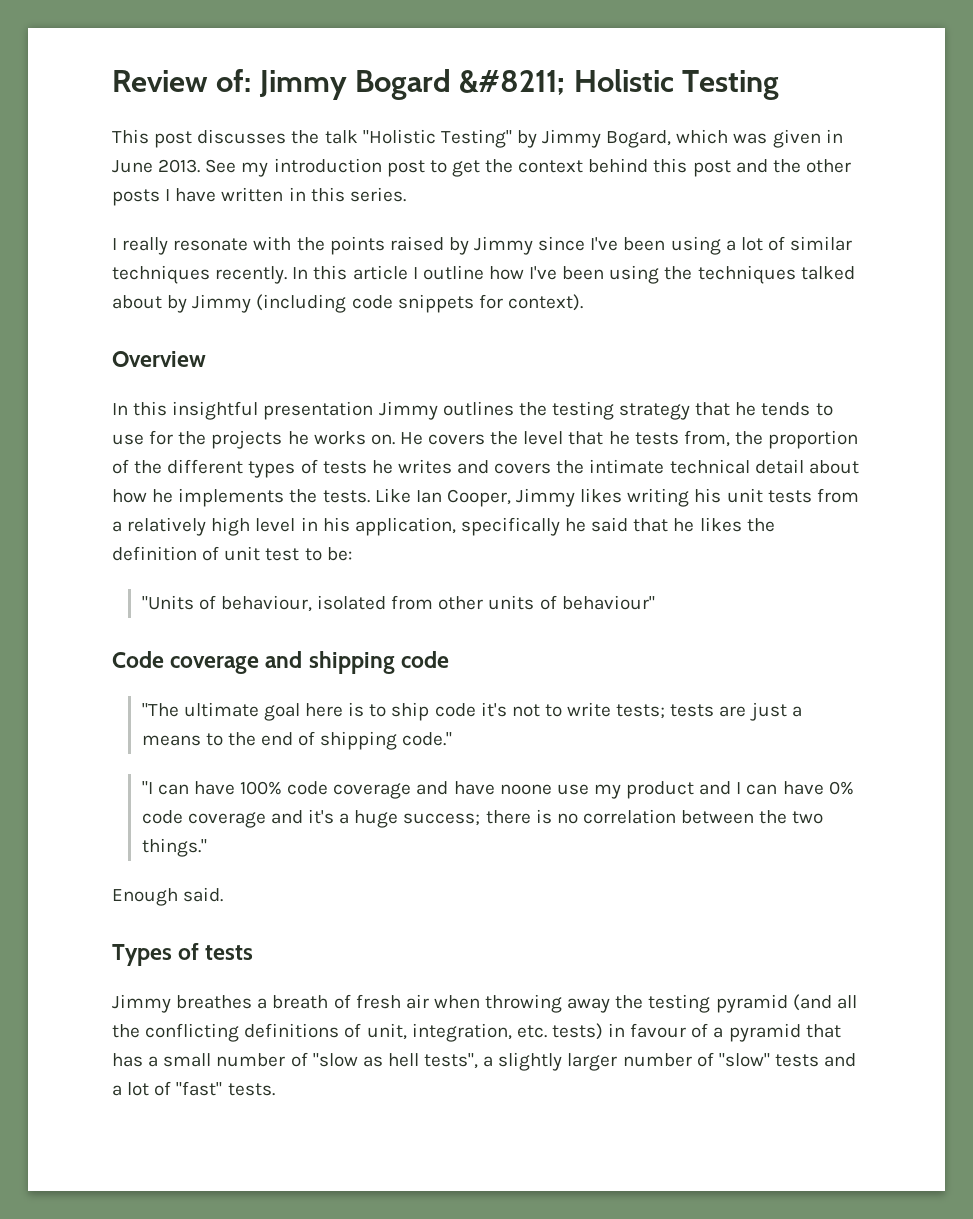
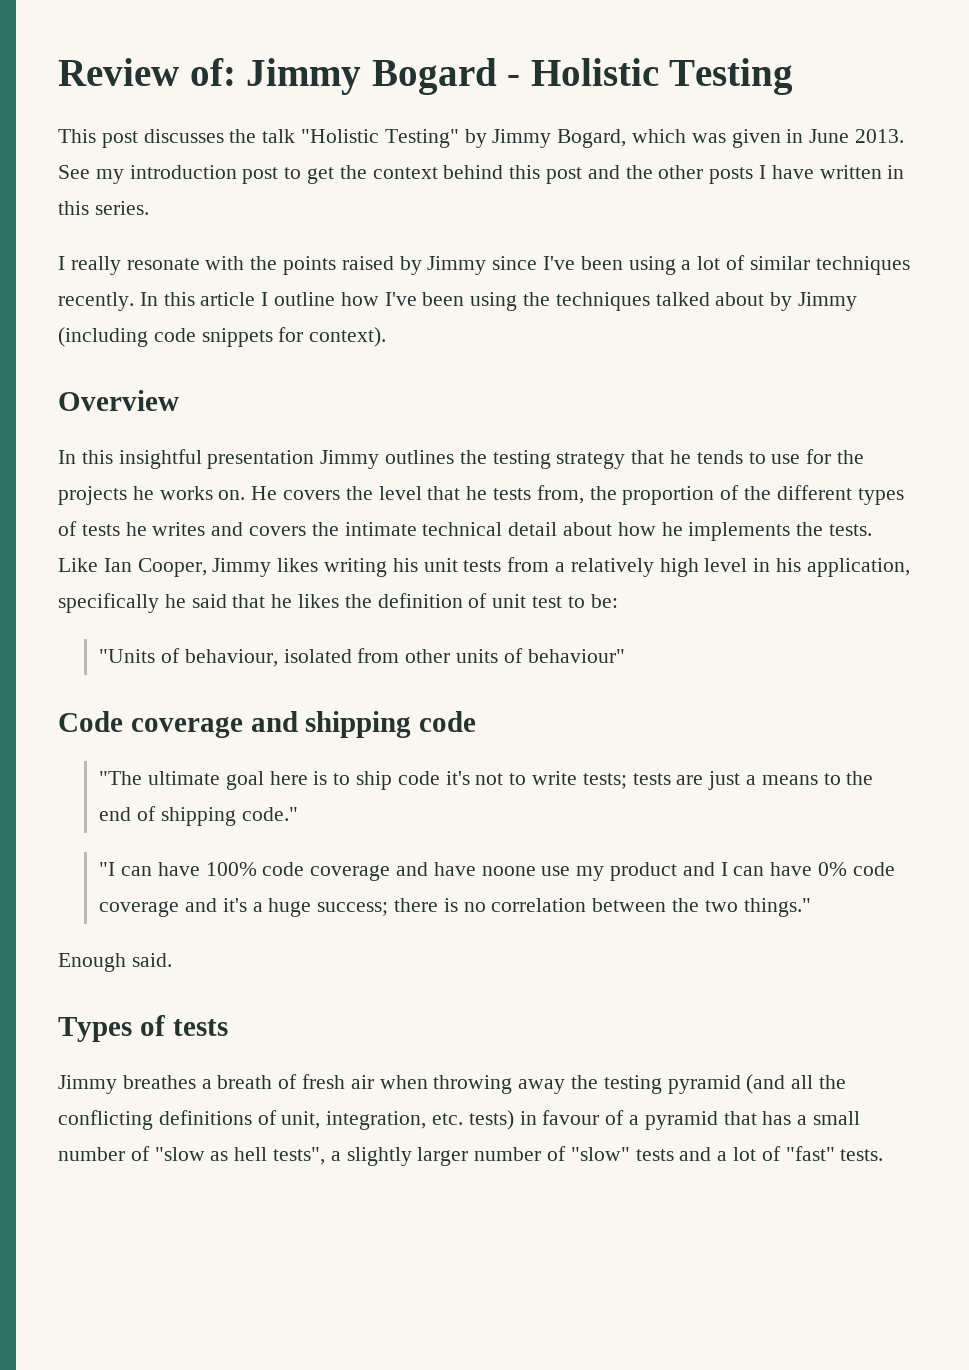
[459,70,566,95] &#8211; -> [507,75,521,86] -

